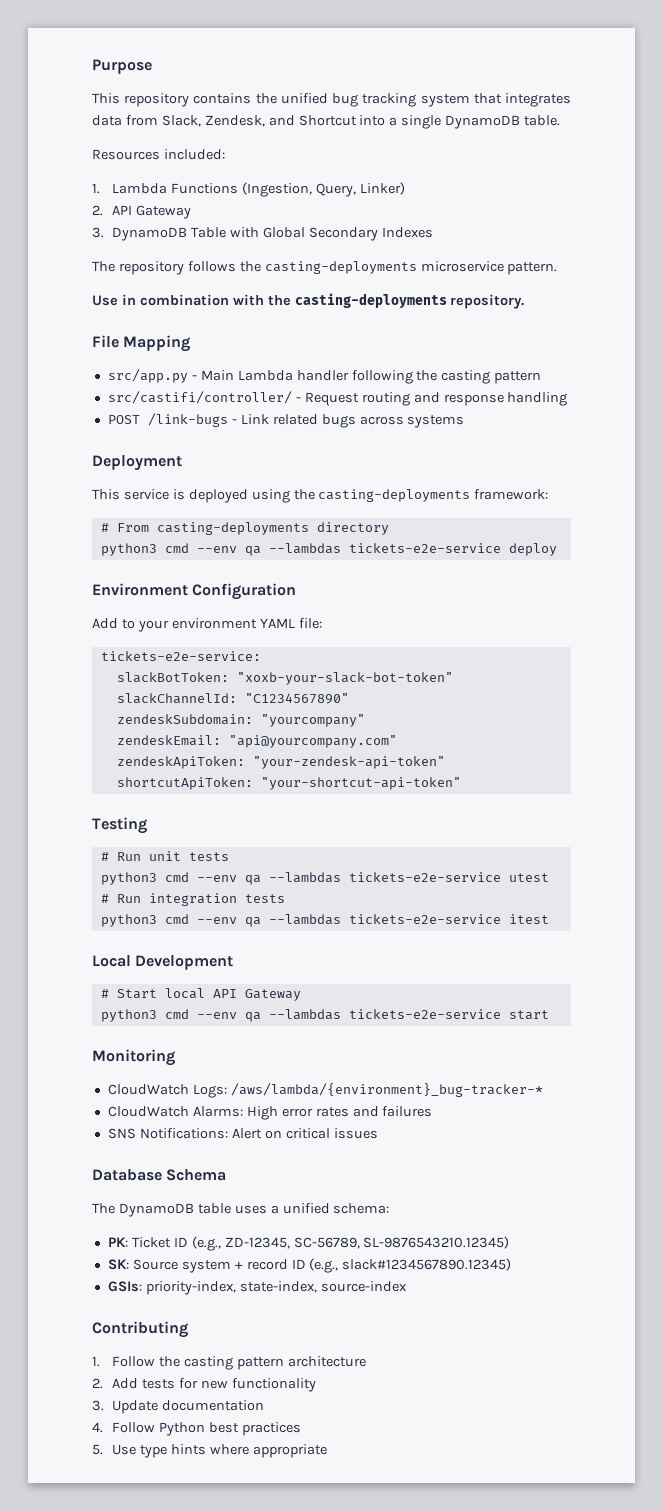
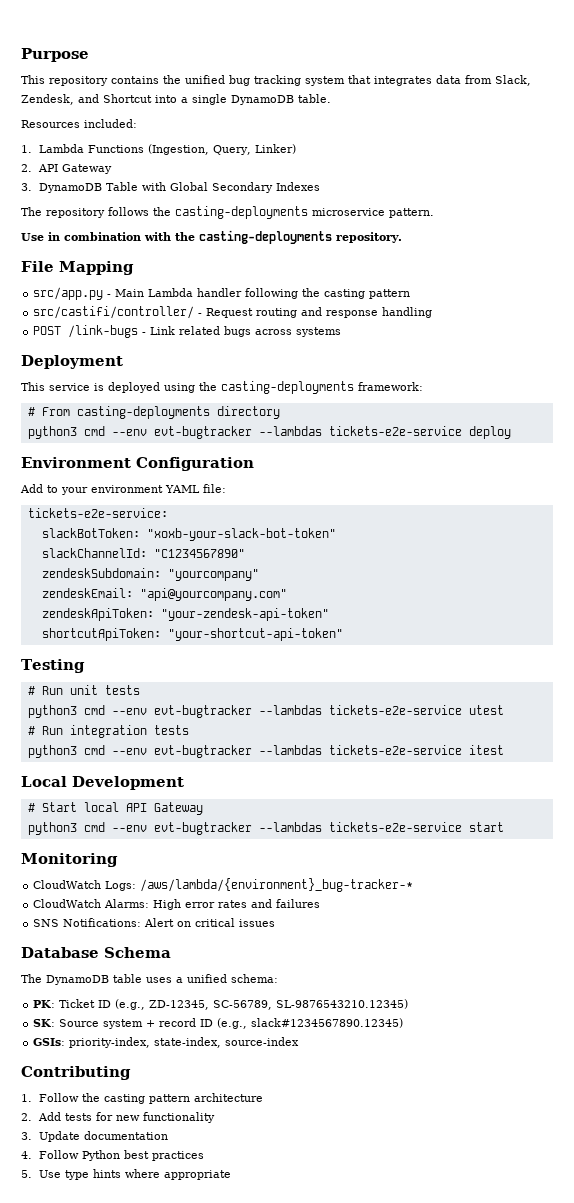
[244,546,261,556] qa -> [153,426,252,439] evt-bugtracker
[244,875,261,885] qa -> [153,705,252,718] evt-bugtracker
[244,917,261,927] qa -> [153,745,252,758] evt-bugtracker
[244,1012,261,1022] qa -> [153,822,252,835] evt-bugtracker

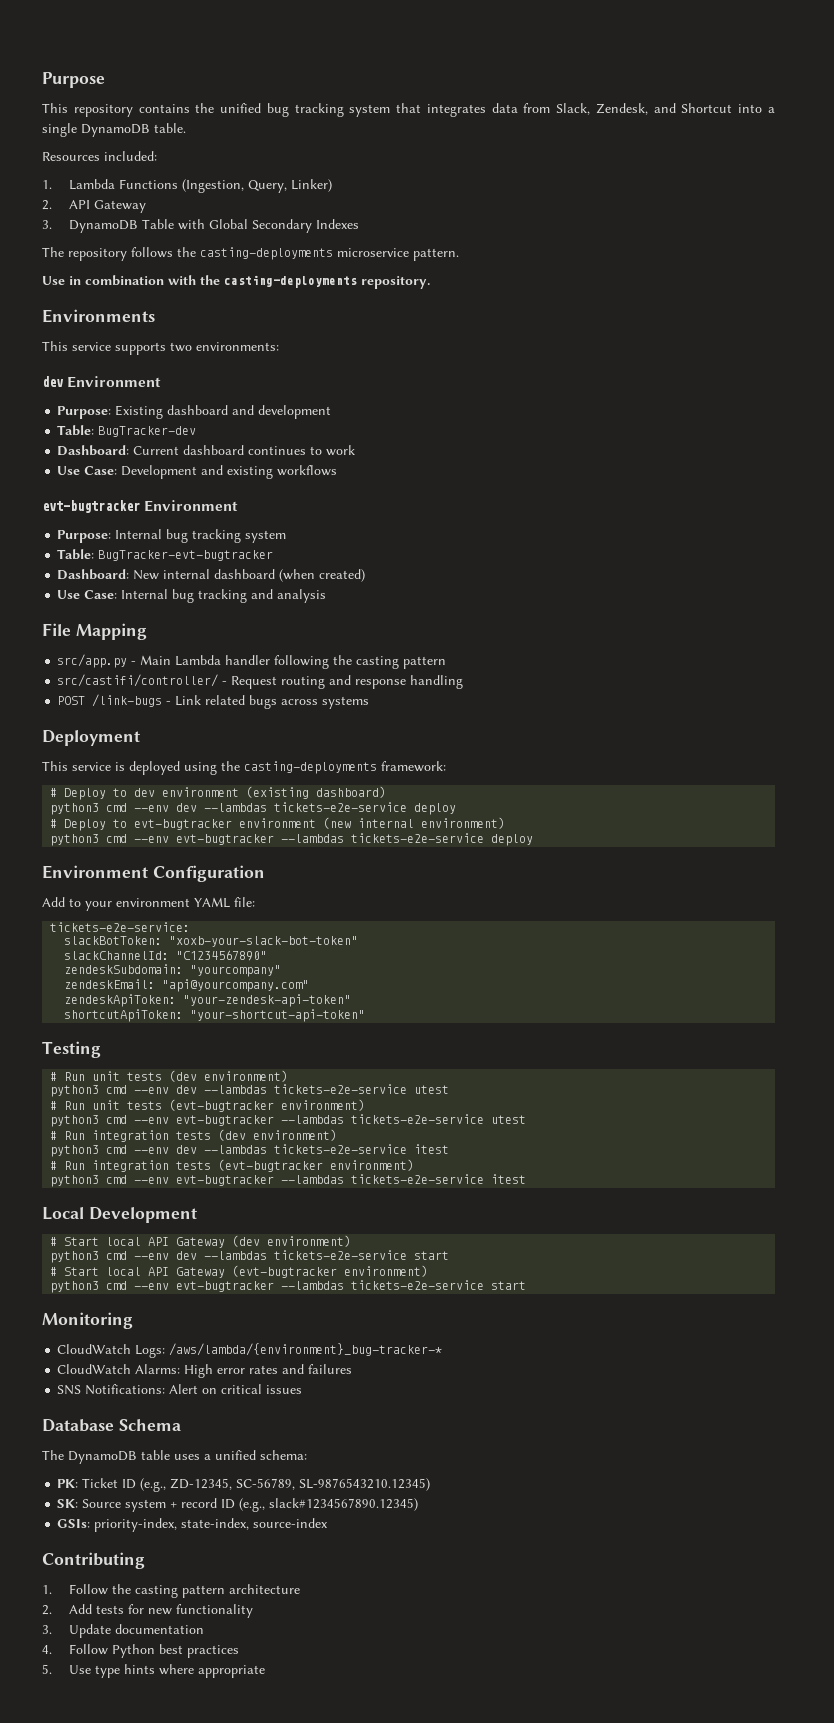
(402, 237) none -> [42,309,155,323] [42,341,279,355] [42,376,162,388] [57,405,332,419] [57,425,197,437] [57,445,356,456] [57,465,338,479] [42,500,239,513] [57,529,287,543] [57,549,274,561] [57,569,366,582] [57,589,327,603] // Environments // This service supports two environments: // dev Environment // Purpose: Existing dashboard and development // Table: BugTracker-dev // Dashboard: Current dashboard continues to work // Use Case: Development and existing workflows // evt-bugtracker Environment // Purpose: Internal bug tracking system // Table: BugTracker-evt-bugtracker // Dashboard: New internal dashboard (when created) // Use Case: Internal bug tracking and analysis
[41,406,280,419] From casting-deployments directory -> [64,786,387,800] [50,802,457,815] [50,817,506,831] Deploy to dev environment (existing dashboard) // python3 cmd --env dev --lambdas tickets-e2e-service deploy // # Deploy to evt-bugtracker environment (new internal environment)
(140, 690) none -> [169,1070,289,1082] [50,1084,450,1097] [50,1099,366,1112] (dev environment) // python3 cmd --env dev --lambdas tickets-e2e-service utest // # Run unit tests (evt-bugtracker environment)
(189, 730) none -> [218,1129,338,1141] [50,1144,450,1157] [50,1159,415,1172] (dev environment) // python3 cmd --env dev --lambdas tickets-e2e-service itest // # Run integration tests (evt-bugtracker environment)
(203, 808) none -> [232,1235,352,1247] [50,1250,450,1263] [50,1265,429,1278] (dev environment) // python3 cmd --env dev --lambdas tickets-e2e-service start // # Start local API Gateway (evt-bugtracker environment)

